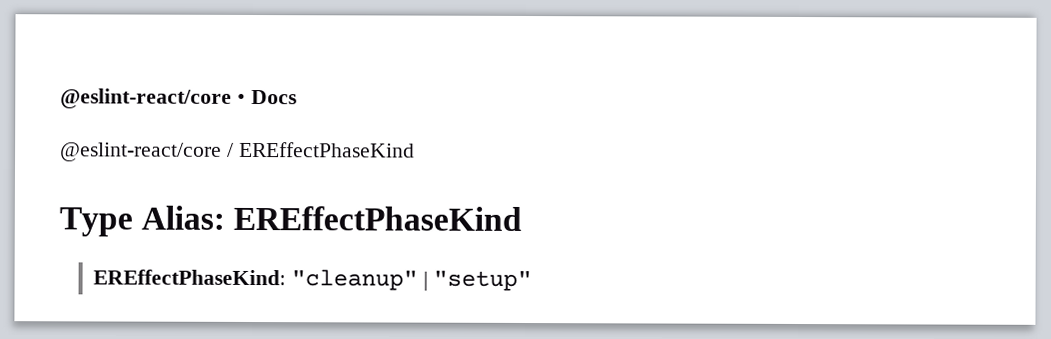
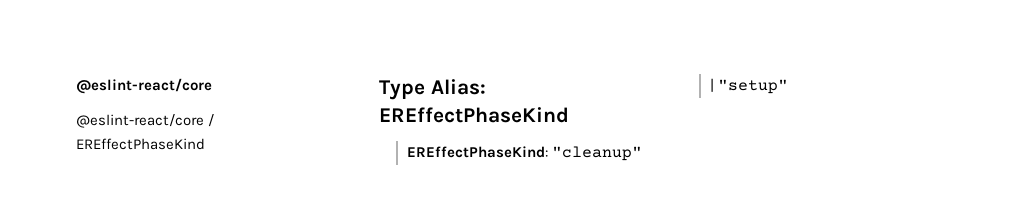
[60,88,297,109] @eslint-react/core • Docs -> [76,78,212,94] @eslint-react/core

